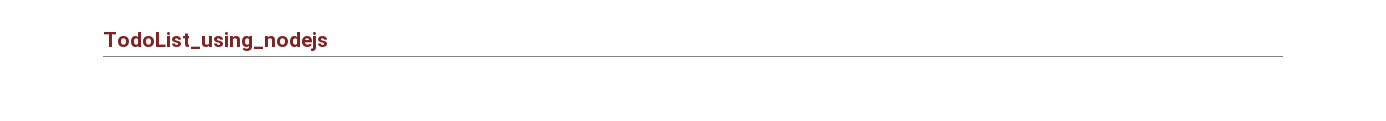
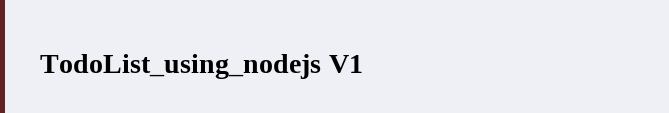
(328, 41) none -> [328,55,363,73] V1

